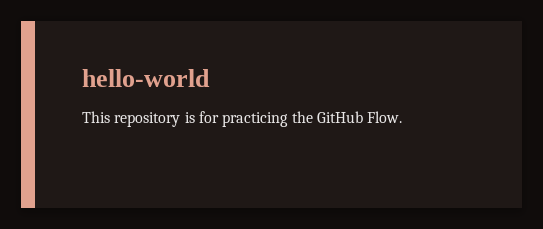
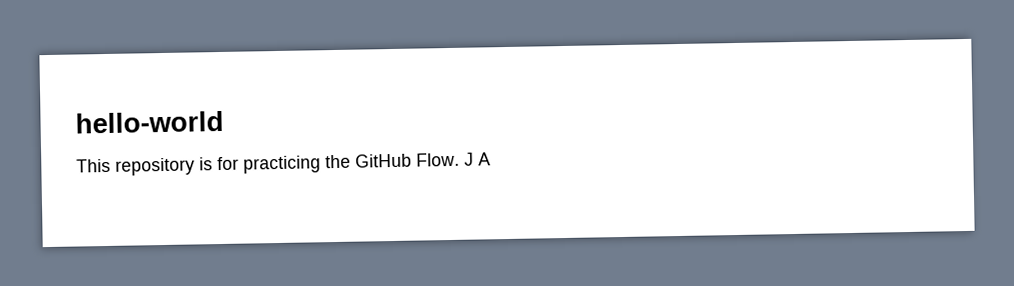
(403, 117) none -> [464,152,491,166] J A

